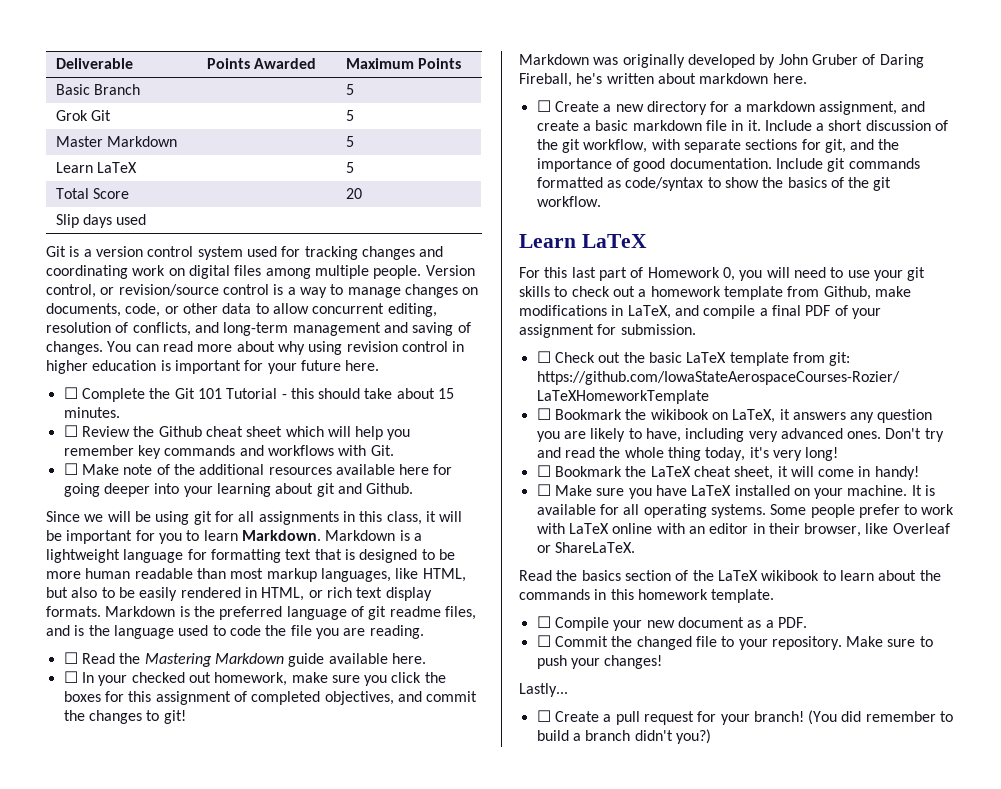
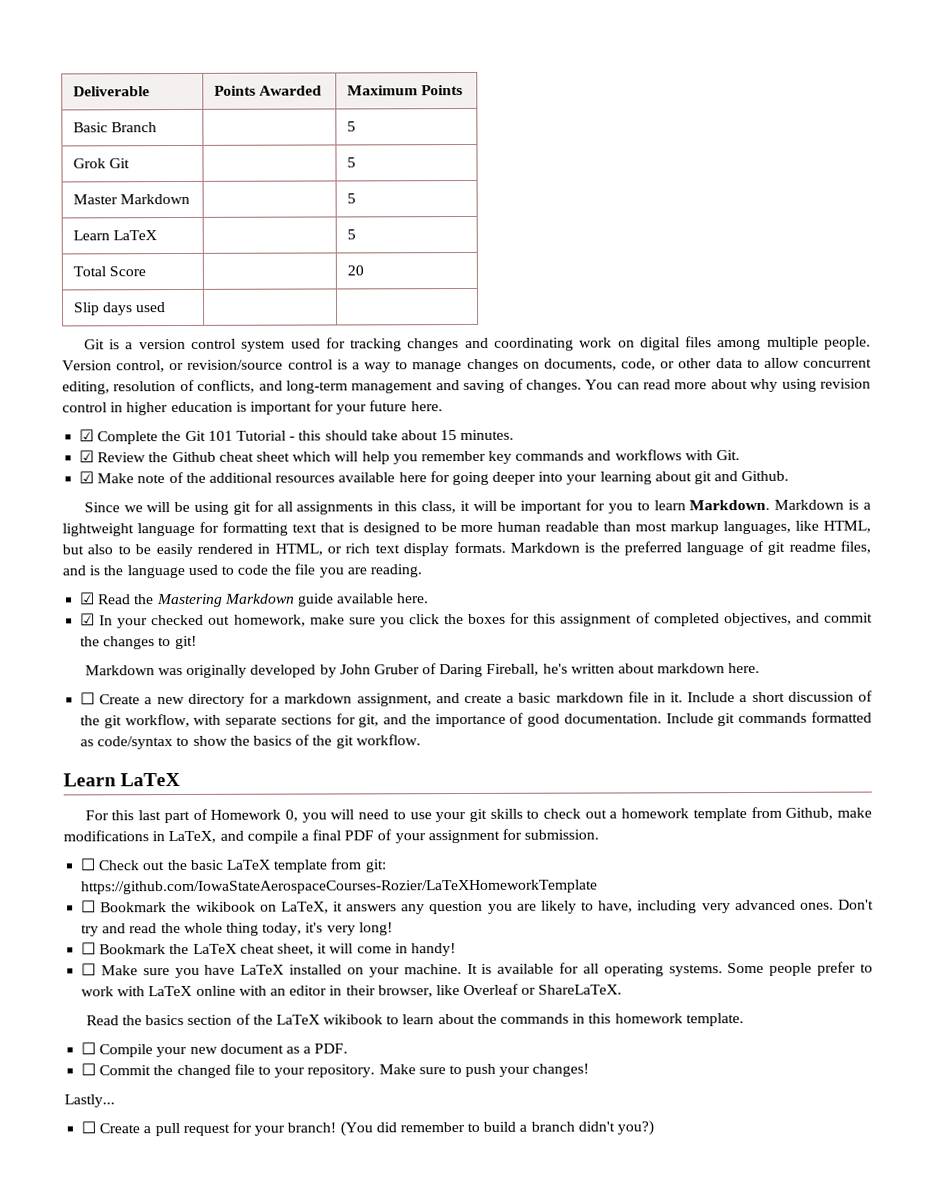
[63,387,78,399] ☐ -> [79,429,95,442] ☑
[63,425,78,437] ☐ -> [79,450,95,463] ☑
[63,463,78,475] ☐ -> [79,471,95,484] ☑
[63,652,78,664] ☐ -> [80,592,96,605] ☑
[63,671,78,683] ☐ -> [80,613,96,626] ☑

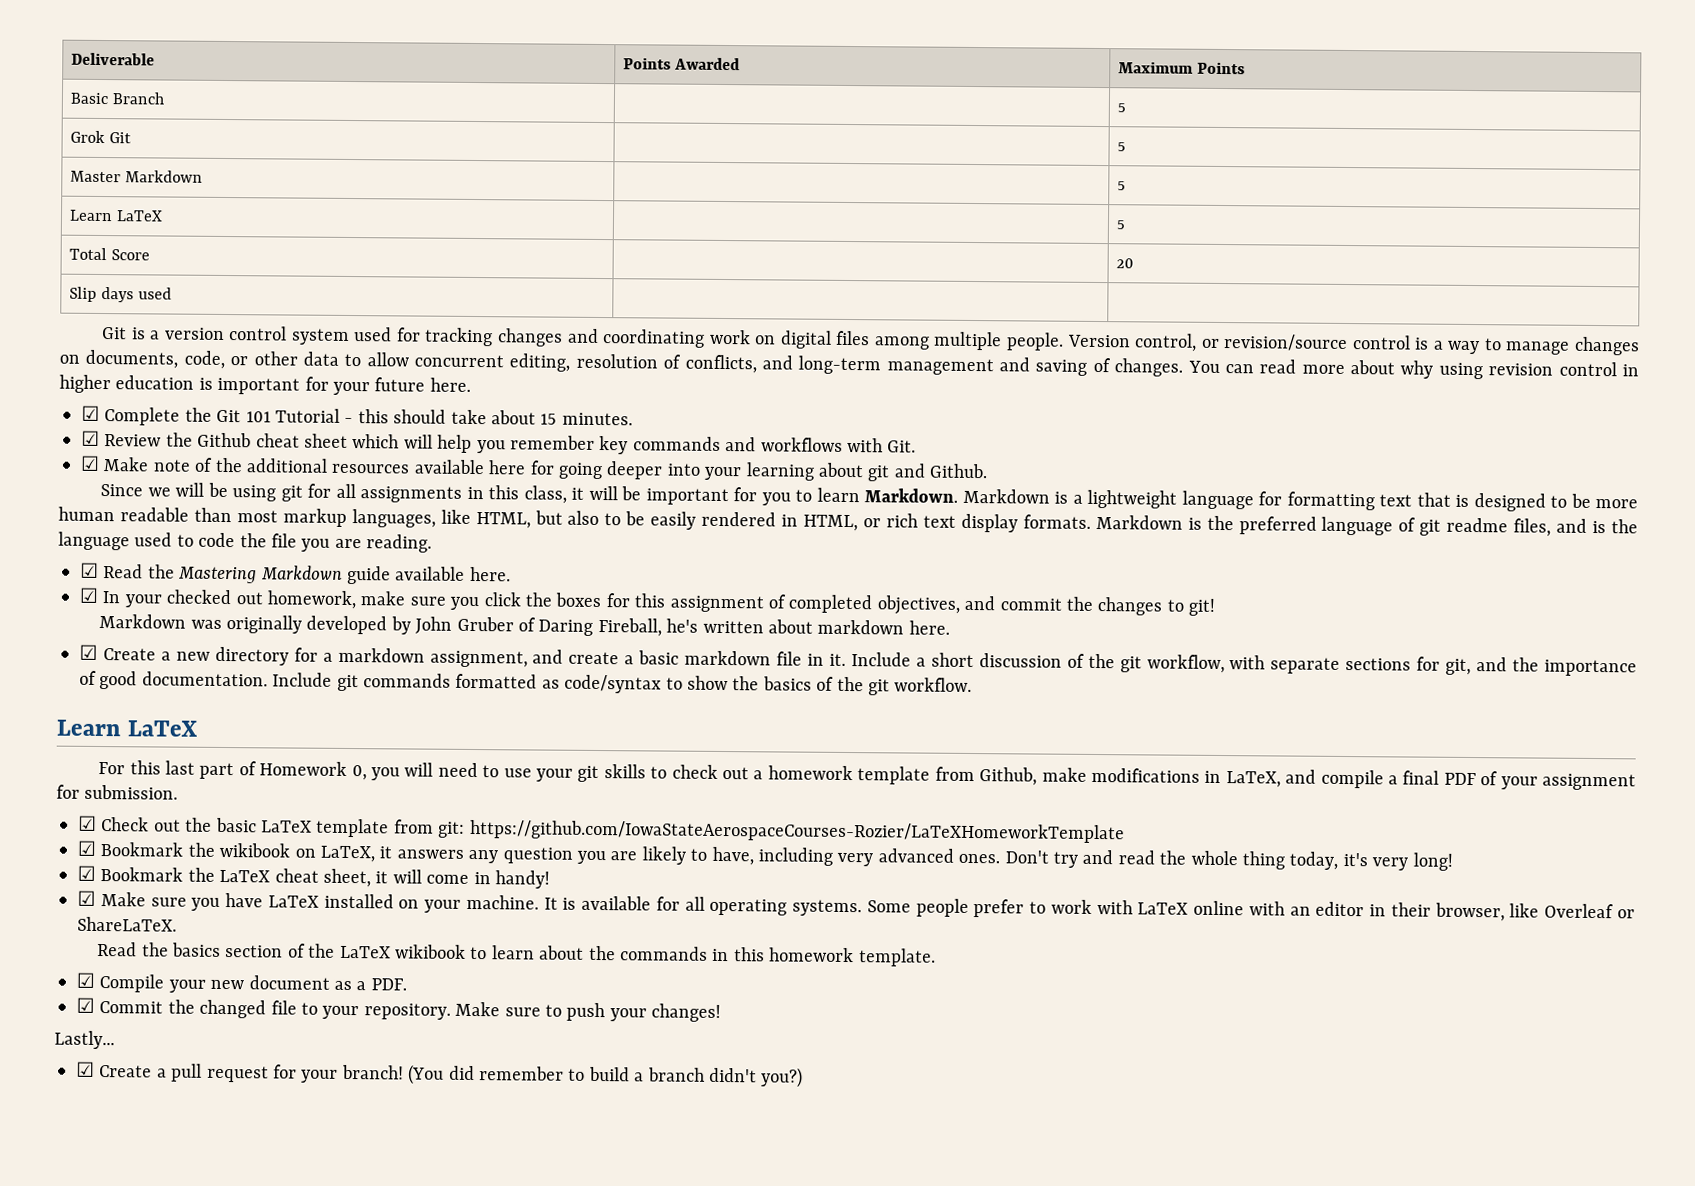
[80,692,96,705] ☐ -> [79,644,98,660] ☑
[80,858,96,871] ☐ -> [78,815,97,831] ☑
[81,900,97,913] ☐ -> [77,840,96,856] ☑
[81,942,97,955] ☐ -> [77,865,96,881] ☑
[81,963,97,976] ☐ -> [77,890,96,906] ☑
[81,1042,97,1055] ☐ -> [76,972,95,988] ☑
[81,1063,97,1076] ☐ -> [76,997,95,1013] ☑
[81,1121,97,1134] ☐ -> [76,1061,95,1077] ☑

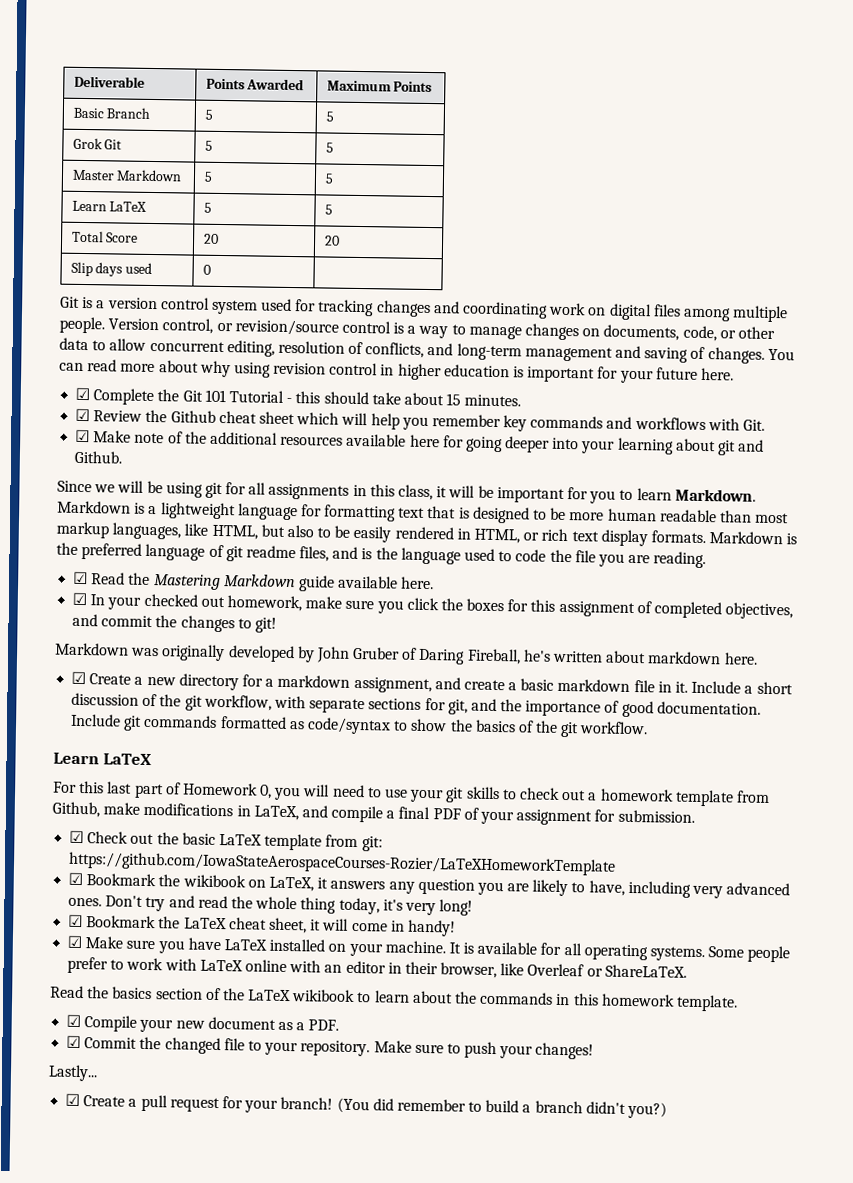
(165, 98) none -> [204,109,213,120] 5
(132, 138) none -> [204,140,213,151] 5
(204, 176) none -> [203,171,213,182] 5
(164, 216) none -> [203,202,212,213] 5
(151, 255) none -> [203,233,219,244] 20
(173, 293) none -> [202,264,211,275] 0

